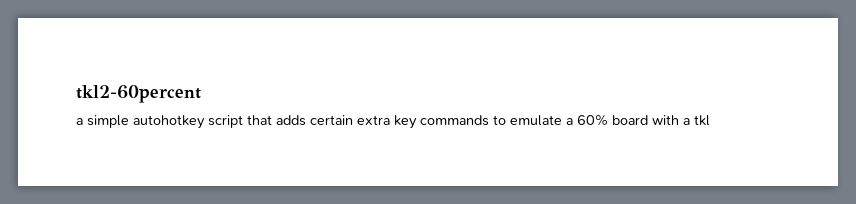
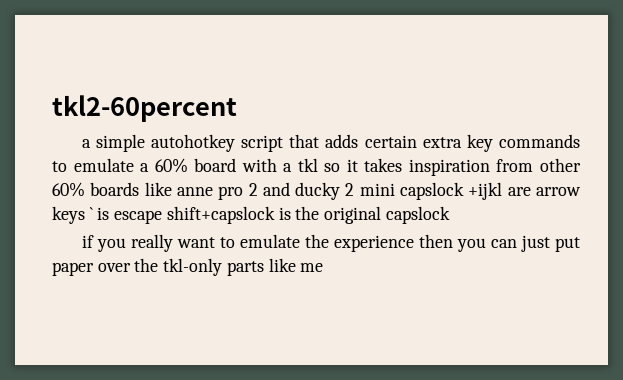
(710, 120) none -> [324,158,582,176] [52,182,582,200] [52,206,450,224] [81,234,581,252] [52,258,324,276] so it takes inspiration from other 60% boards like anne pro 2 and ducky 2 mini capslock +ijkl are arrow keys ` is escape shift+capslock is the original capslock // if you really want to emulate the experience then you can just put paper over the tkl-only parts like me

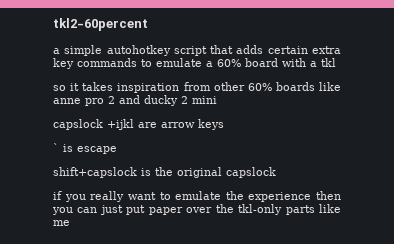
(318, 165) none -> (336, 62) //
(395, 189) none -> (217, 100) //
(85, 215) none -> (224, 124) //
(163, 217) none -> (117, 150) //

